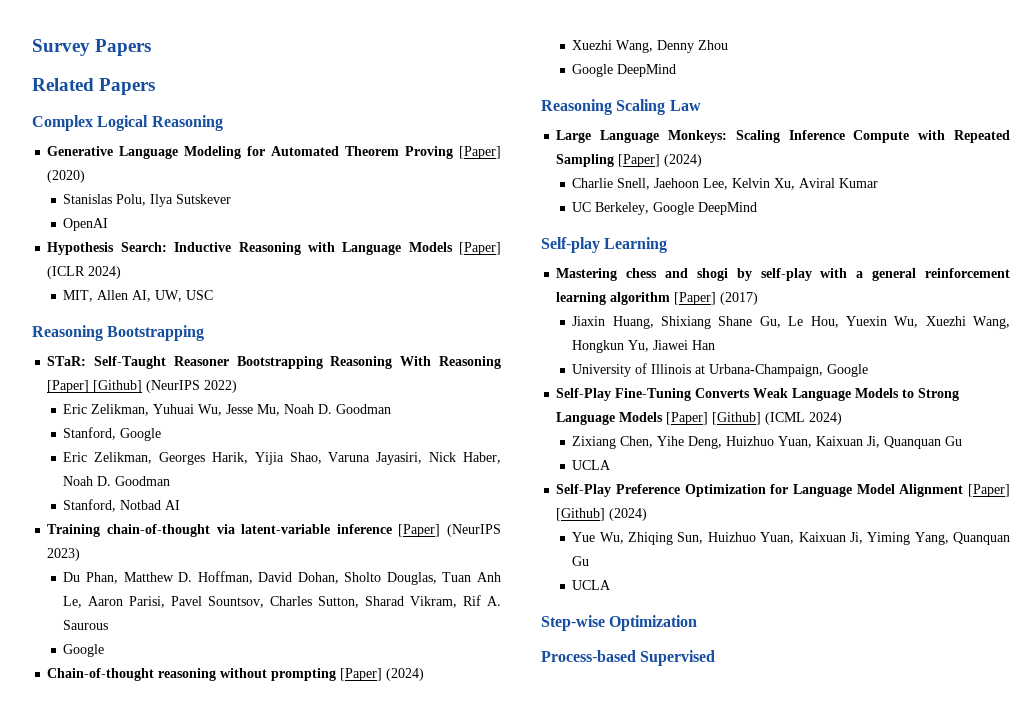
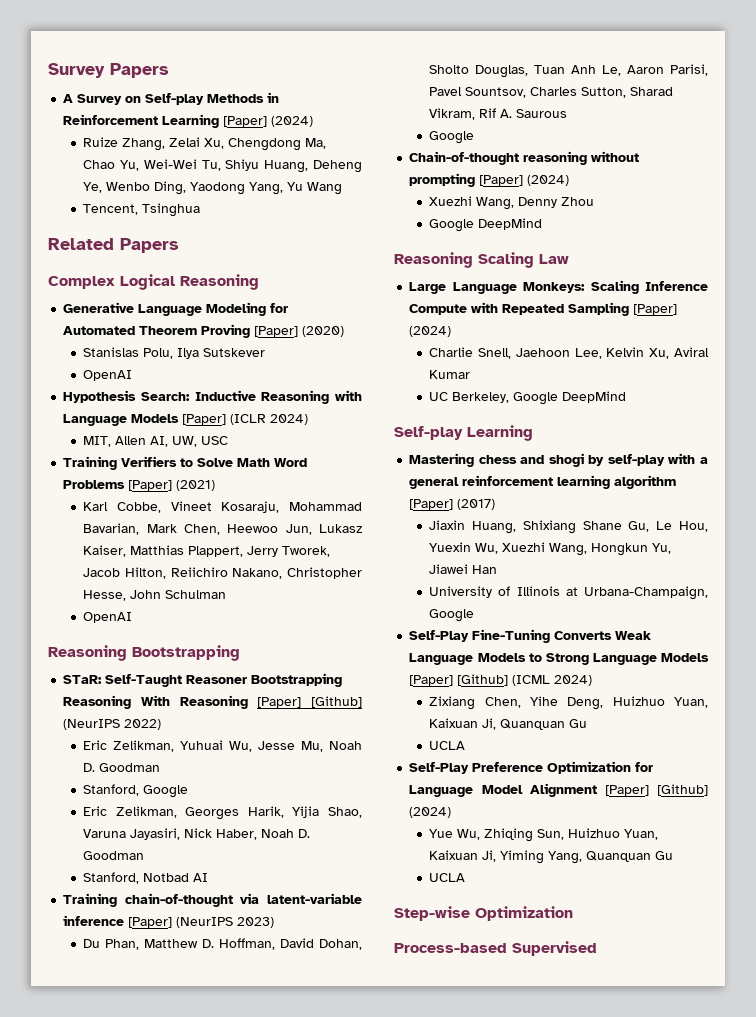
(152, 47) none -> [63,92,280,105] [63,114,314,128] [83,137,327,151] [83,159,362,173] [83,181,343,195] [83,203,201,217] // A Survey on Self-play Methods in Reinforcement Learning [Paper] (2024) // Ruize Zhang, Zelai Xu, Chengdong Ma, Chao Yu, Wei-Wei Tu, Shiyu Huang, Deheng Ye, Wenbo Ding, Yaodong Yang, Yu Wang // Tencent, Tsinghua
(214, 295) none -> [63,456,308,470] [63,480,216,491] [83,501,362,513] [83,523,363,535] [83,545,331,557] [83,567,362,579] [83,590,227,601] [83,612,133,623] // Training Verifiers to Solve Math Word Problems [Paper] (2021) // Karl Cobbe, Vineet Kosaraju, Mohammad Bavarian, Mark Chen, Heewoo Jun, Lukasz Kaiser, Matthias Plappert, Jerry Tworek, Jacob Hilton, Reiichiro Nakano, Christopher Hesse, John Schulman // OpenAI

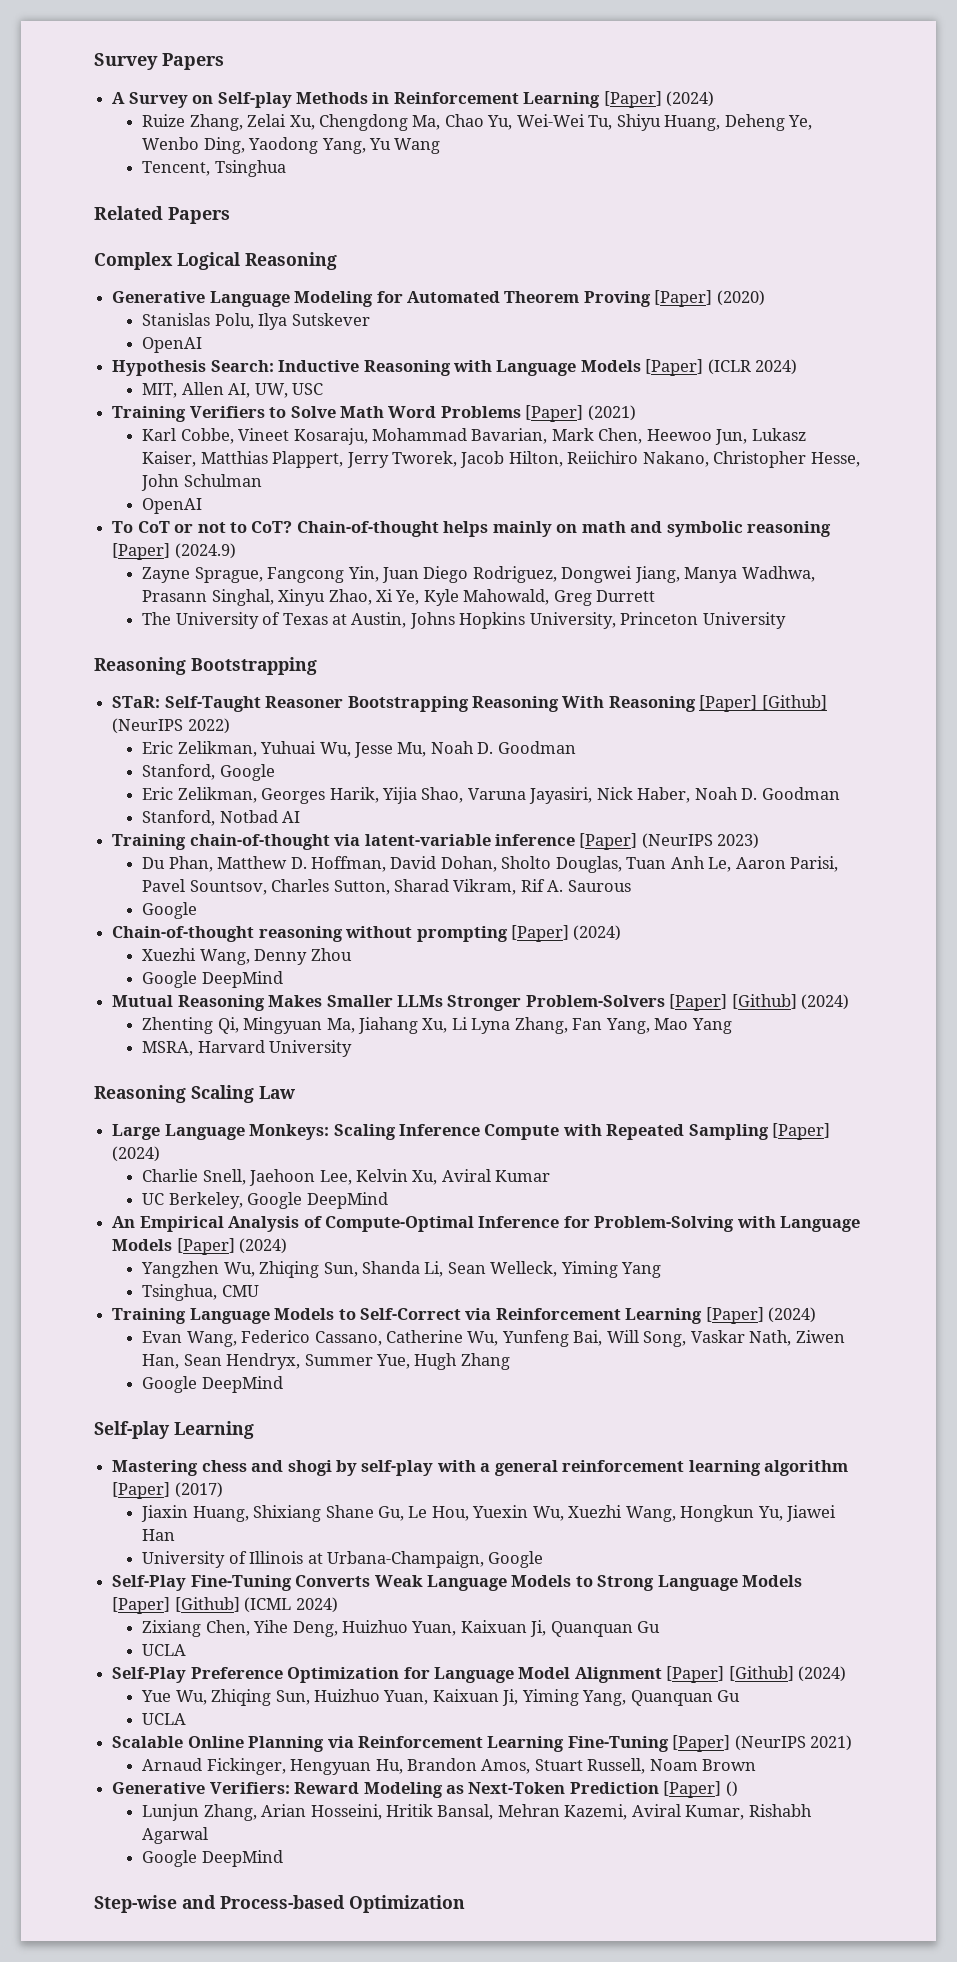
(133, 617) none -> [112,521,832,537] [112,543,236,560] [142,566,815,583] [142,589,656,606] [142,612,786,629] // To CoT or not to CoT? Chain-of-thought helps mainly on math and symbolic reasoning [Paper] (2024.9) // Zayne Sprague, Fangcong Yin, Juan Diego Rodriguez, Dongwei Jiang, Manya Wadhwa, Prasann Singhal, Xinyu Zhao, Xi Ye, Kyle Mahowald, Greg Durrett // The University of Texas at Austin, Johns Hopkins University, Princeton University
(543, 224) none -> [112,994,850,1011] [142,1017,732,1034] [142,1040,353,1057] // Mutual Reasoning Makes Smaller LLMs Stronger Problem-Solvers [Paper] [Github] (2024) // Zhenting Qi, Mingyuan Ma, Jiahang Xu, Li Lyna Zhang, Fan Yang, Mao Yang // MSRA, Harvard University
(627, 397) none -> [112,1216,861,1232] [112,1238,288,1255] [141,1261,662,1278] [142,1284,259,1301] [112,1307,817,1324] [142,1330,845,1347] [142,1353,510,1370] [142,1376,283,1393] // An Empirical Analysis of Compute-Optimal Inference for Problem-Solving with Language Models [Paper] (2024) // Yangzhen Wu, Zhiqing Sun, Shanda Li, Sean Welleck, Yiming Yang // Tsinghua, CMU // Training Language Models to Self-Correct via Reinforcement Learning [Paper] (2024) // Evan Wang, Federico Cassano, Catherine Wu, Yunfeng Bai, Will Song, Vaskar Nath, Ziwen Han, Sean Hendryx, Summer Yue, Hugh Zhang // Google DeepMind
(466, 877) none -> [112,1735,853,1752] [142,1758,757,1775] [112,1781,738,1798] [142,1804,812,1821] [142,1827,209,1844] [142,1850,283,1867] // Scalable Online Planning via Reinforcement Learning Fine-Tuning [Paper] (NeurIPS 2021) // Arnaud Fickinger, Hengyuan Hu, Brandon Amos, Stuart Russell, Noam Brown // Generative Verifiers: Reward Modeling as Next-Token Prediction [Paper] () // Lunjun Zhang, Arian Hosseini, Hritik Bansal, Mehran Kazemi, Aviral Kumar, Rishabh Agarwal // Google DeepMind
[475,906,573,921] [394,941,597,956] Optimization // Process-based Supervised -> [182,1895,465,1913] and Process-based Optimization

